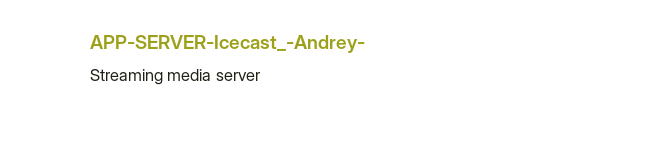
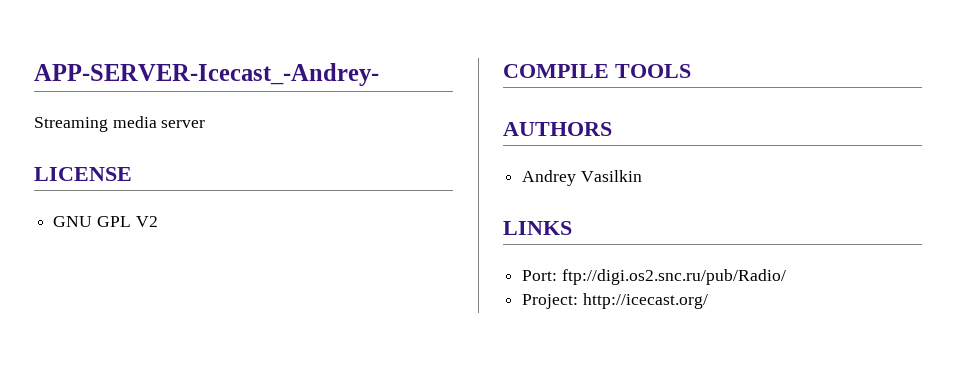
(260, 76) none -> [34,167,132,181] [53,216,158,227] [503,64,691,78] [503,122,612,136] [522,170,642,186] [503,221,572,235] [522,269,786,285] [522,293,708,309] // LICENSE // GNU GPL V2 // COMPILE TOOLS // AUTHORS // Andrey Vasilkin // LINKS // Port: ftp://digi.os2.snc.ru/pub/Radio/ // Project: http://icecast.org/

